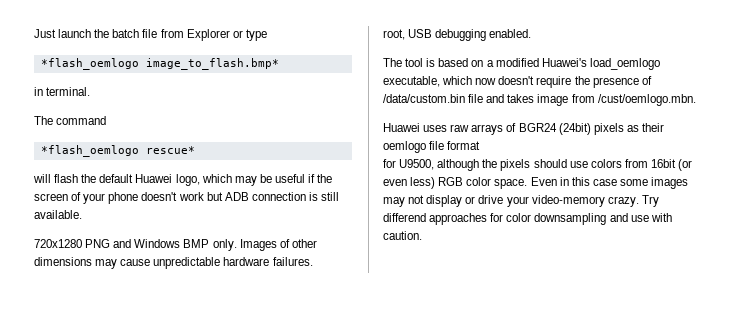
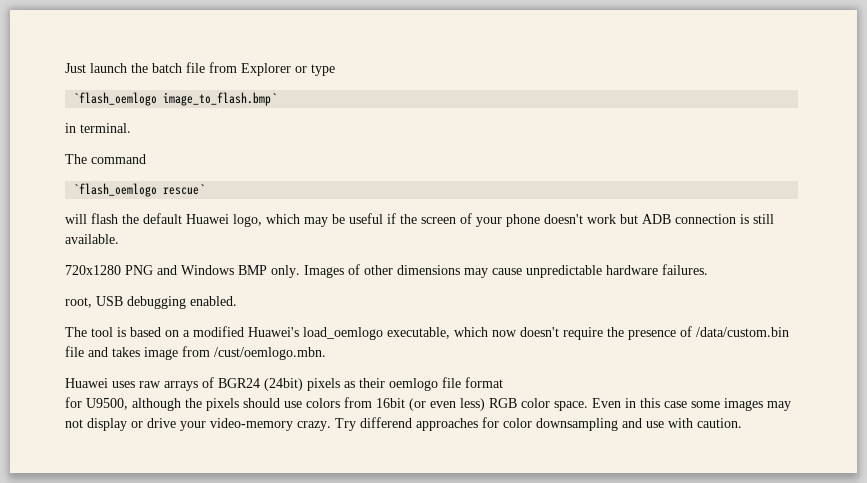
[40,58,279,70] *flash_oemlogo image_to_flash.bmp* -> [73,92,278,106] `flash_oemlogo image_to_flash.bmp`
[40,145,195,157] *flash_oemlogo rescue* -> [73,183,206,197] `flash_oemlogo rescue`

